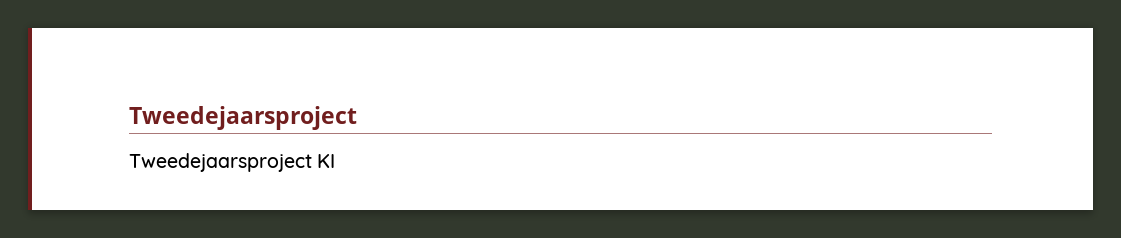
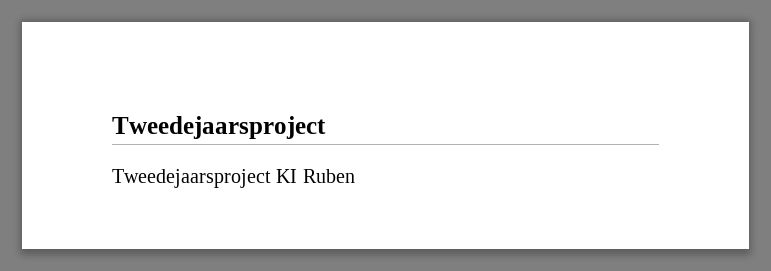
(336, 161) none -> [302,169,355,183] Ruben

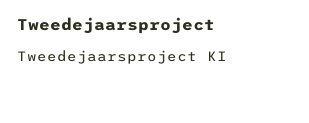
[302,169,355,183] Ruben -> (227, 56) none

